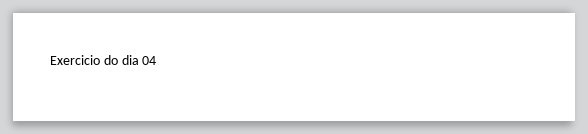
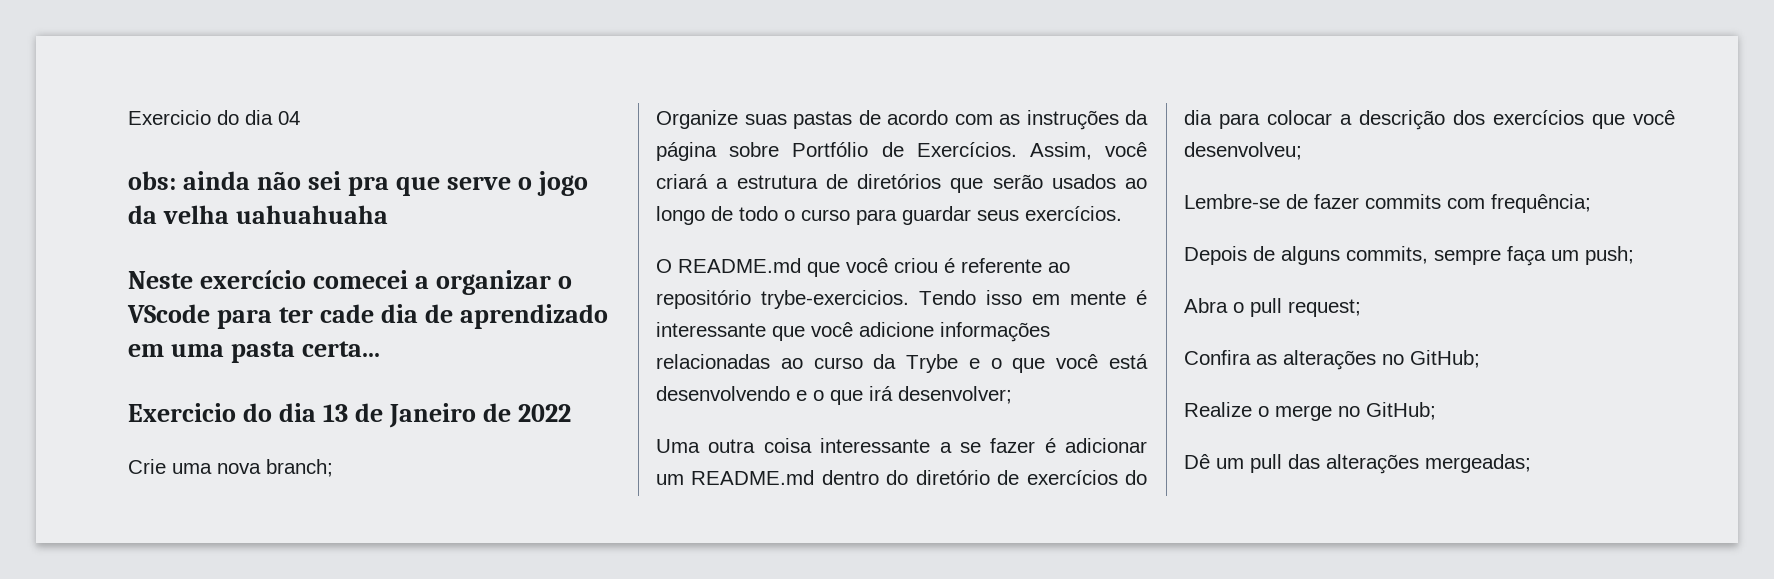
(157, 60) none -> [128,171,589,196] [128,205,389,224] [128,270,573,295] [127,304,609,329] [128,341,381,363] [128,403,572,428] [128,459,333,477] [656,110,1148,130] [656,142,1147,161] [656,174,1147,193] [656,206,1122,225] [656,258,1070,277] [656,290,1147,309] [656,322,1050,342] [656,354,1148,373] [656,386,1012,405] [656,438,1147,453] [656,470,1147,485] [1184,110,1675,130] [1184,142,1302,160] [1184,194,1591,213] [1184,246,1634,266] [1184,298,1361,317] [1184,350,1480,370] [1184,402,1436,421] [1184,454,1531,474] // obs: ainda não sei pra que serve o jogo da velha uahuahuaha // Neste exercício comecei a organizar o VScode para ter cade dia de aprendizado em uma pasta certa... // Exercicio do dia 13 de Janeiro de 2022 // Crie uma nova branch; // Organize suas pastas de acordo com as instruções da página sobre Portfólio de Exercícios. Assim, você criará a estrutura de diretórios que serão usados ao longo de todo o curso para guardar seus exercícios. // O README.md que você criou é referente ao repositório trybe-exercicios. Tendo isso em mente é interessante que você adicione informações relacionadas ao curso da Trybe e o que você está desenvolvendo e o que irá desenvolver; // Uma outra coisa interessante a se fazer é adicionar um README.md dentro do diretório de exercícios do dia para colocar a descrição dos exercícios que você desenvolveu; // Lembre-se de fazer commits com frequência; // Depois de alguns commits, sempre faça um push; // Abra o pull request; // Confira as alterações no GitHub; // Realize o merge no GitHub; // Dê um pull das alterações mergeadas;

